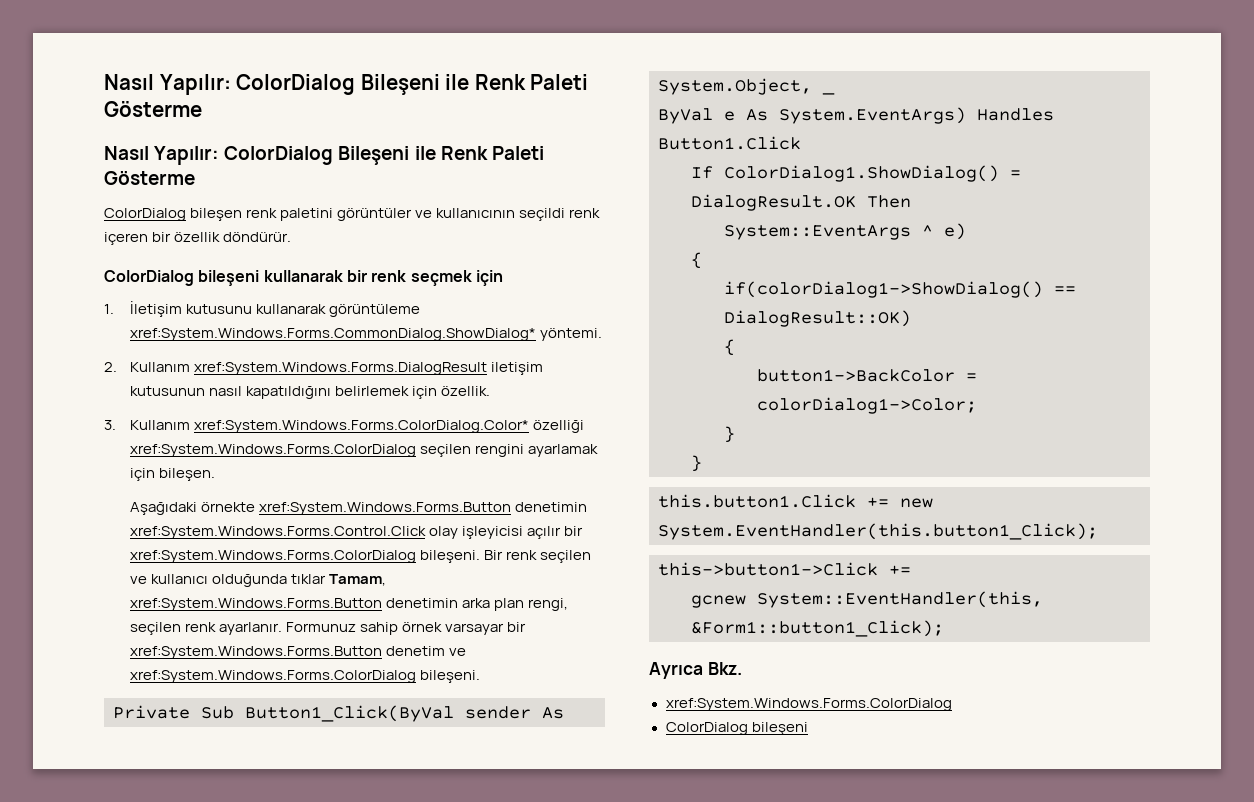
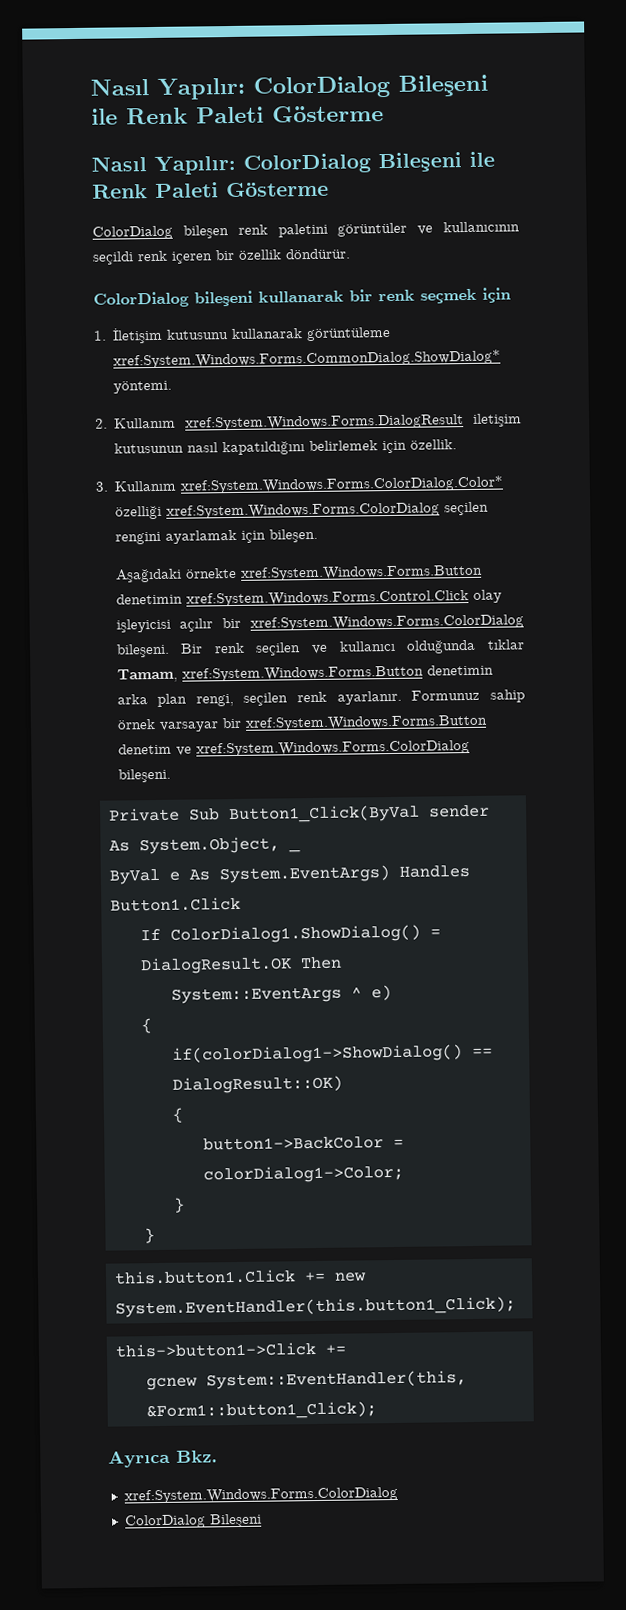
[751,722,808,735] bileşeni -> [209,1513,262,1528] Bileşeni

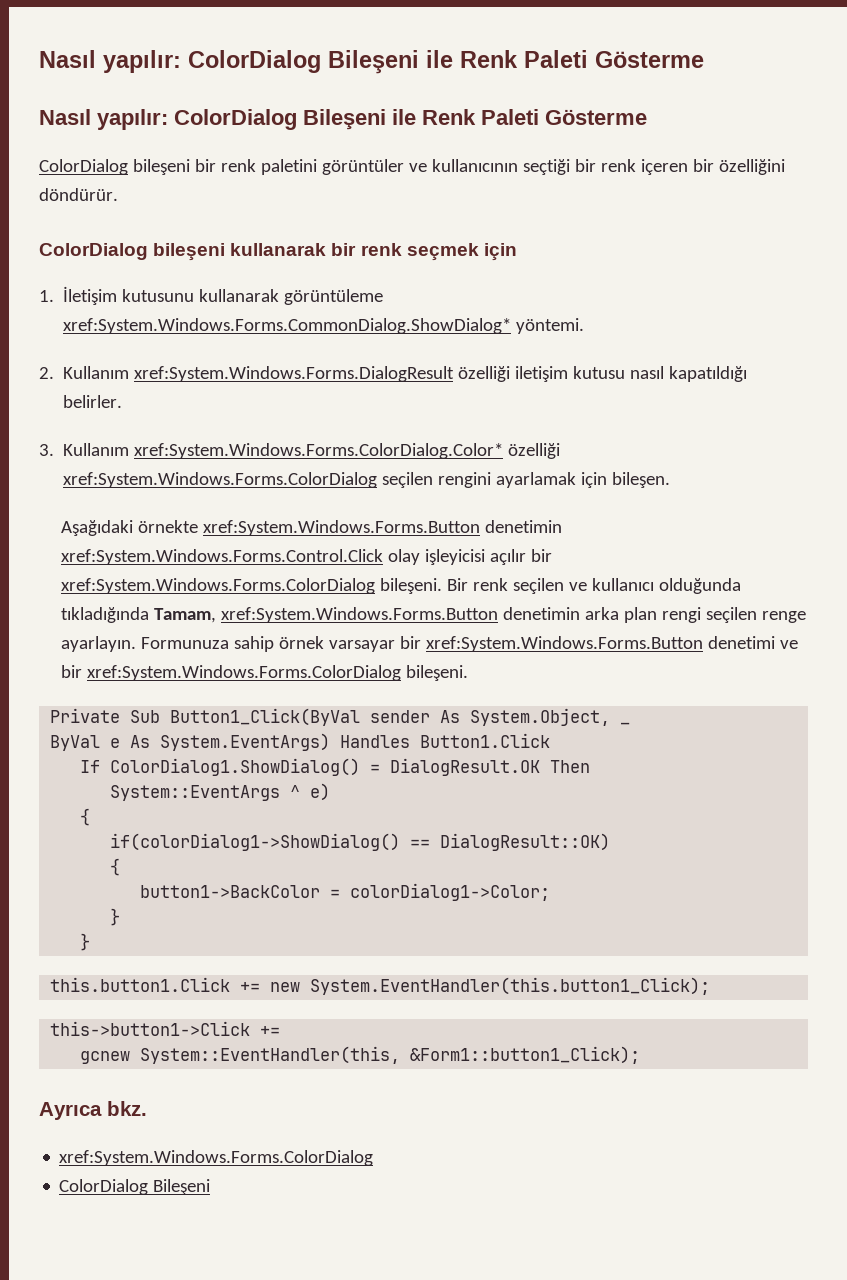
[90,77,245,100] Nasıl Yapılır: -> [39,50,181,73] Nasıl yapılır:
[154,155,236,175] Yapılır: -> [97,109,168,130] yapılır:
[182,225,229,239] bileşen -> [132,159,216,175] bileşeni bir
[92,251,134,265] seçildi -> [522,159,596,175] seçtiği bir
[238,249,282,260] özellik -> [718,159,785,175] özelliğini
[473,413,522,427] [114,439,458,456] iletişim kutusunun nasıl kapatıldığını belirlemek için özellik. -> [458,366,748,382] [63,395,123,408] özelliği iletişim kutusu nasıl kapatıldığı belirler.
[487,639,525,650] tıklar -> [60,607,149,623] tıkladığında
[195,689,481,707] rengi, seçilen renk ayarlanır. Formunuz -> [661,607,806,623] [60,636,229,652] rengi seçilen renge ayarlayın. Formunuza
[117,743,192,756] denetim ve -> [707,636,798,649] [60,665,82,678] denetimi ve bir
[176,1450,218,1463] Bkz. -> [107,1101,147,1116] bkz.

